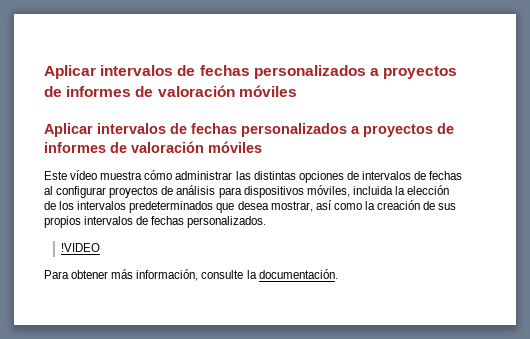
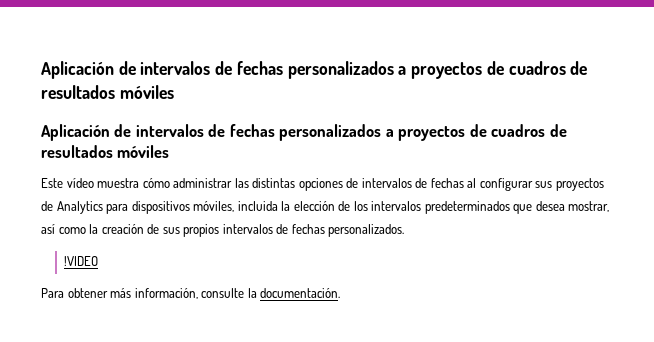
[44,65,458,79] [44,85,297,97] [44,123,454,137] [44,141,204,153] Aplicar intervalos de fechas personalizados a proyectos de informes de valoración móviles // Aplicar intervalos de fechas personalizados a proyectos de informes de valoración -> [41,61,588,79] [41,85,174,99] [41,124,567,141] [41,145,113,158] Aplicación de intervalos de fechas personalizados a proyectos de cuadros de resultados móviles // Aplicación de intervalos de fechas personalizados a proyectos de cuadros de resultados
[109,185,216,198] proyectos de análisis -> [535,178,604,191] [41,201,103,214] sus proyectos de Analytics

